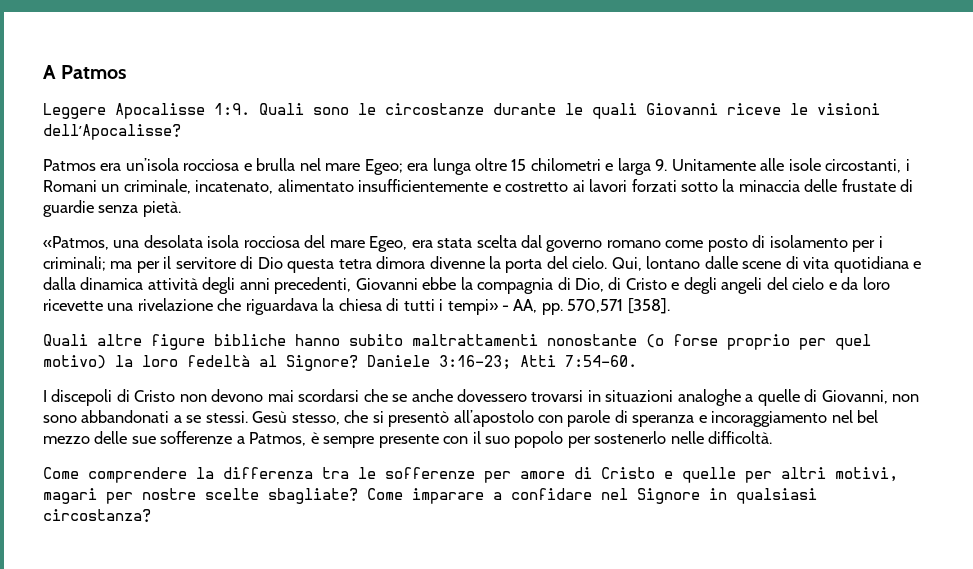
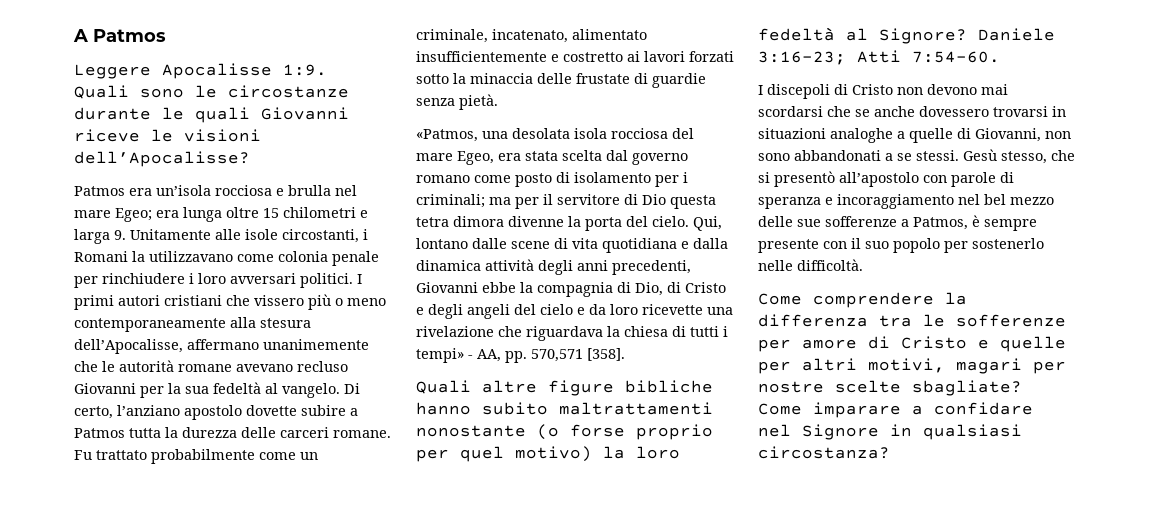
(97, 186) none -> [132,251,379,266] [74,273,362,288] [74,294,386,310] [74,317,311,332] [74,339,369,354] [74,360,348,372] [74,382,360,398] [74,405,358,420] [74,427,391,438] [74,449,296,464] la utilizzavano come colonia penale per rinchiudere i loro avversari politici. I primi autori cristiani che vissero più o meno contemporaneamente alla stesura dell’Apocalisse, affermano unanimemente che le autorità romane avevano recluso Giovanni per la sua fedeltà al vangelo. Di certo, l’anziano apostolo dovette subire a Patmos tutta la durezza delle carceri romane. Fu trattato probabilmente come

